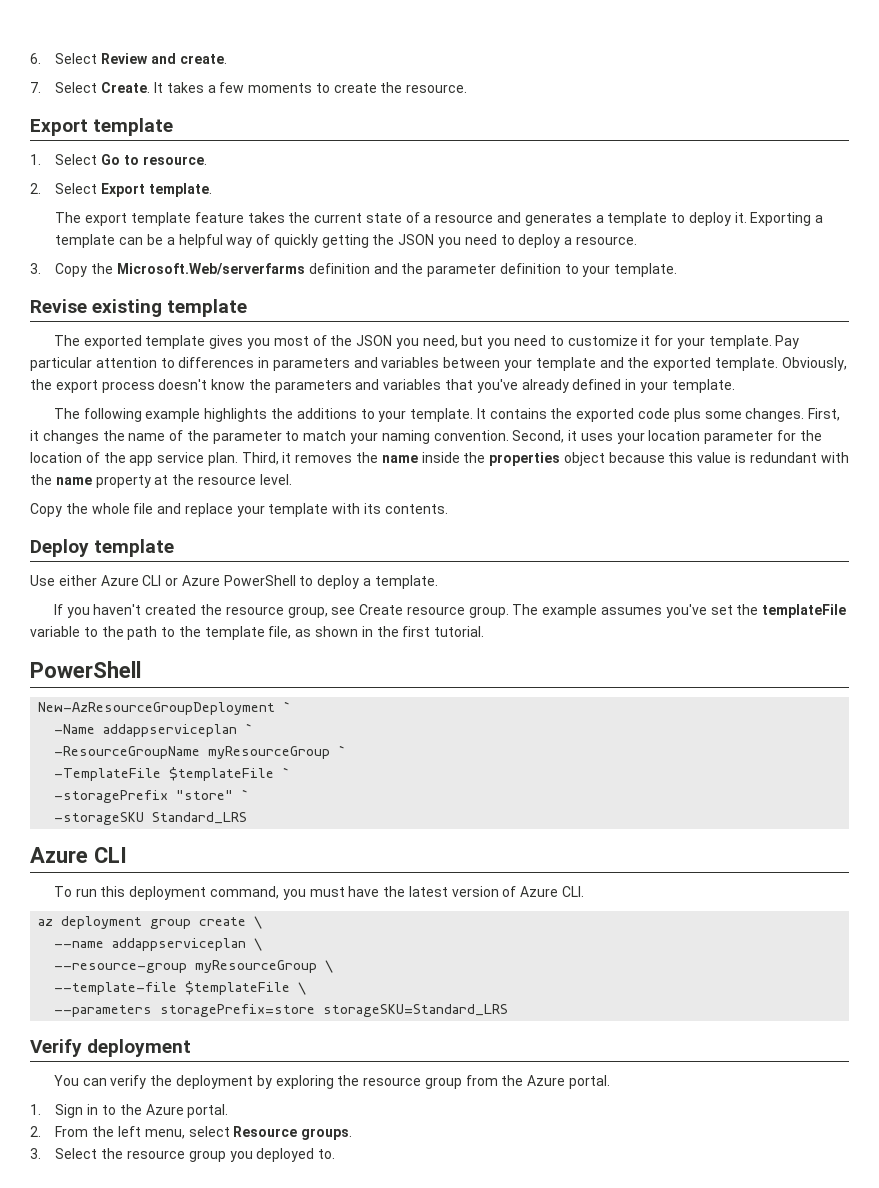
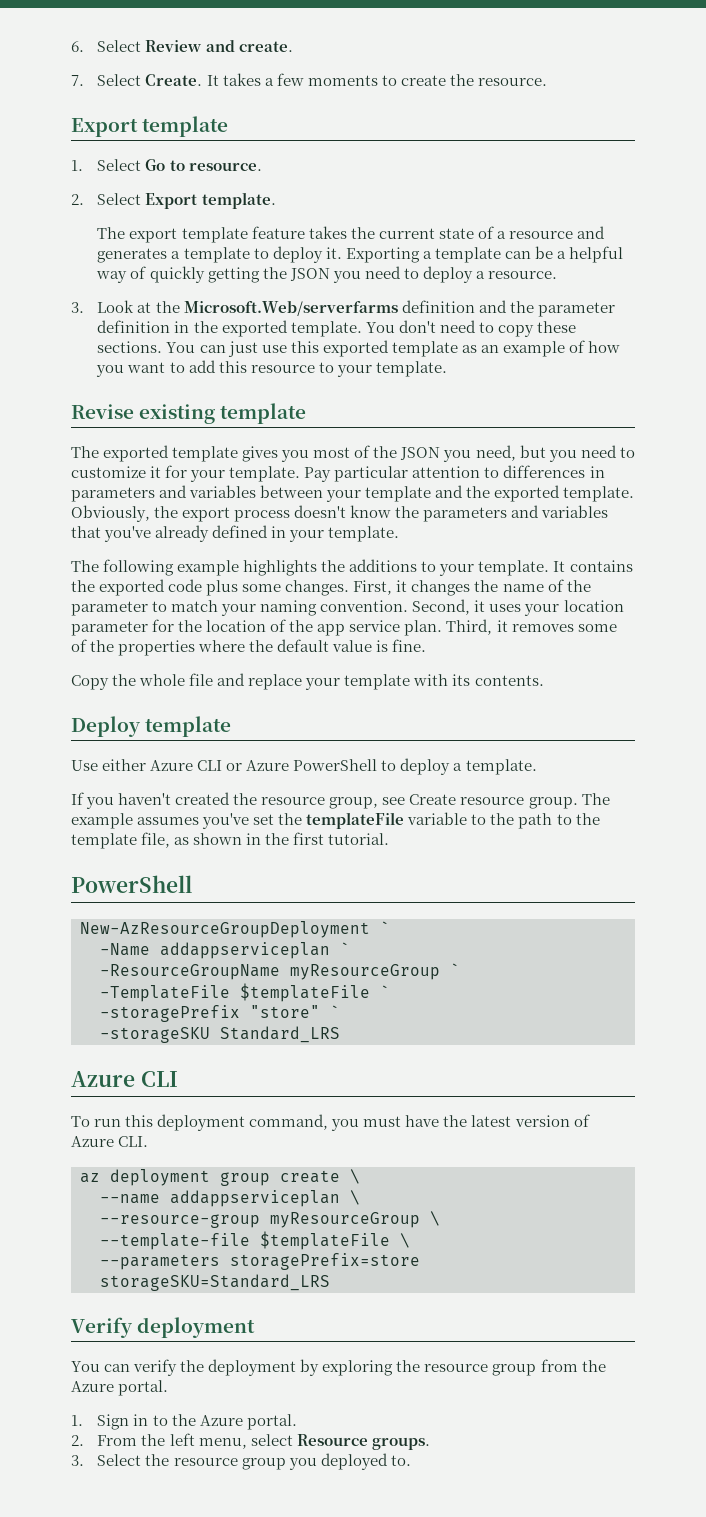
[55,263,88,277] Copy -> [97,300,152,313] Look at
(561, 268) none -> [174,320,576,337] [97,340,621,357] [96,360,315,377] in the exported template. You don't need to copy these sections. You can just use this exported template as an example of how you want to add this resource
[356,452,849,466] [30,474,292,488] the name inside the properties object because this value is redundant with the name property at the resource level. -> [577,624,617,632] [71,639,427,656] some of the properties where the default value is fine.

